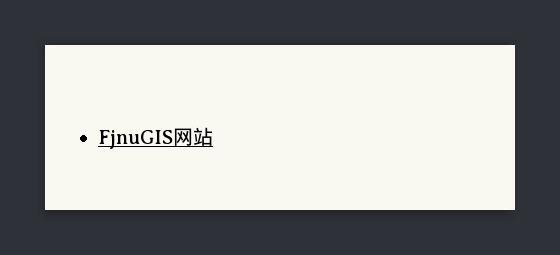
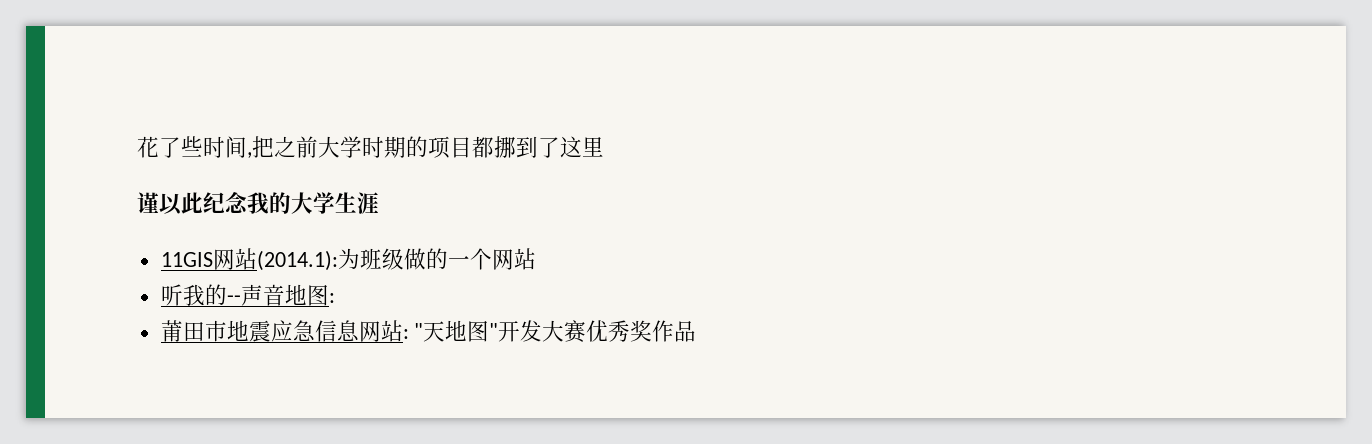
[98,127,213,149] FjnuGIS网站 -> [137,136,604,159] [137,191,379,215] [160,248,536,271] [160,284,335,306] [160,320,697,343] 花了些时间,把之前大学时期的项目都挪到了这里 // 谨以此纪念我的大学生涯 // 11GIS网站(2014.1):为班级做的一个网站 // 听我的--声音地图: // 莆田市地震应急信息网站: "天地图"开发大赛优秀奖作品

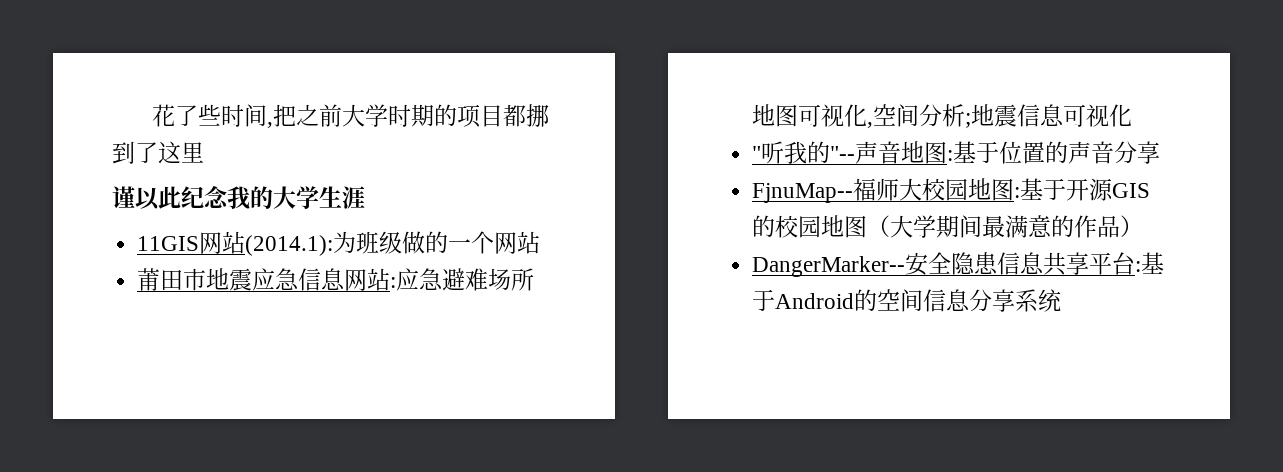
[160,284,335,306] // 听我的--声音地图: -> (541, 242) none
[414,320,697,343] "天地图"开发大赛优秀奖作品 -> [396,268,535,291] [752,104,1133,128] [752,141,1161,164] [752,178,1151,203] [752,215,1144,238] [752,252,1165,277] [752,289,1062,312] 应急避难场所地图可视化,空间分析;地震信息可视化 // "听我的"--声音地图:基于位置的声音分享 // FjnuMap--福师大校园地图:基于开源GIS的校园地图（大学期间最满意的作品） // DangerMarker--安全隐患信息共享平台:基于Android的空间信息分享系统

